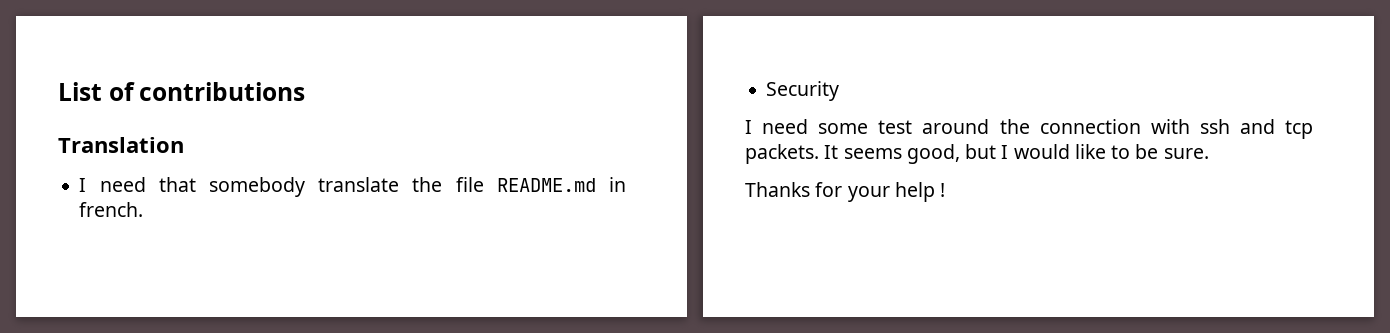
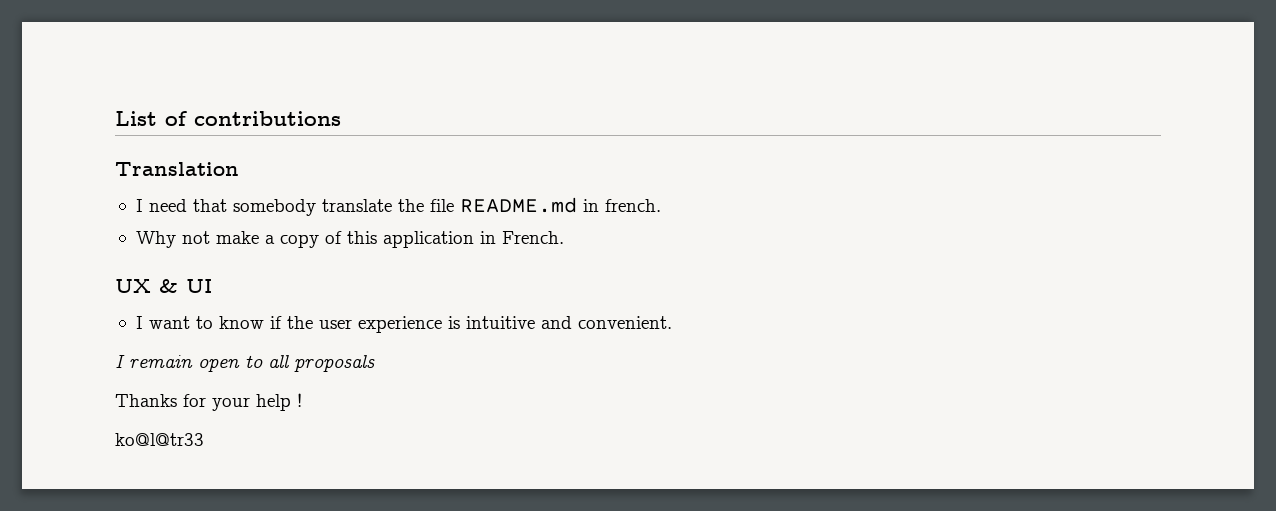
[766,81,840,101] [745,119,1313,139] [745,144,1209,164] Security // I need some test around the connection with ssh and tcp packets. It seems good, but I would like to be sure. -> [135,231,564,248] [115,279,212,293] [135,316,672,333] [115,355,375,372] Why not make a copy of this application in French. // UX & UI // I want to know if the user experience is intuitive and convenient. // I remain open to all proposals
(946, 190) none -> [115,433,204,446] // ko@l@tr33

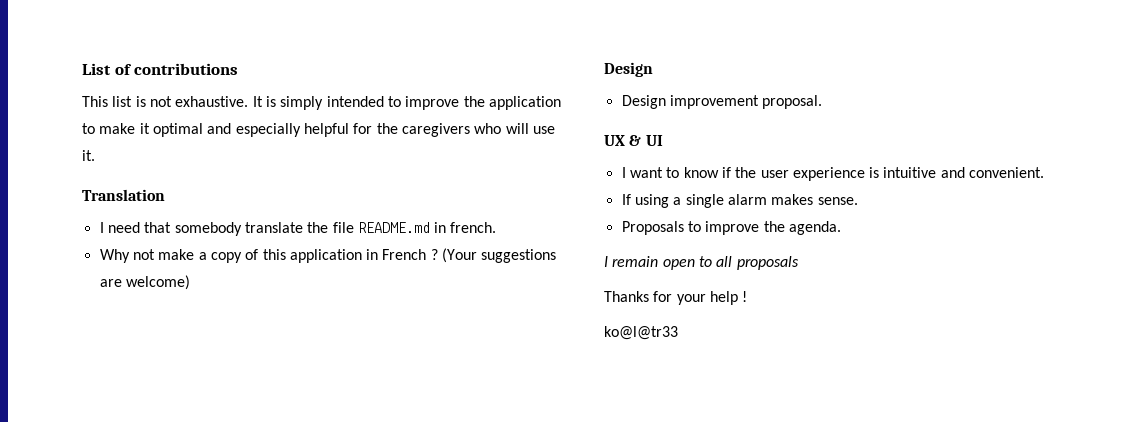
(341, 118) none -> [82,96,561,110] [82,123,555,137] [82,150,95,161] // This list is not exhaustive. It is simply intended to improve the application to make it optimal and especially helpful for the caregivers who will use it.
[501,231,564,244] French. -> [382,248,557,263] [99,275,190,290] [604,62,653,77] [621,95,823,109] French ? (Your suggestions are welcome) // Design // Design improvement proposal.
(672, 322) none -> [621,194,858,208] [621,221,841,235] // If using a single alarm makes sense. // Proposals to improve the agenda.

